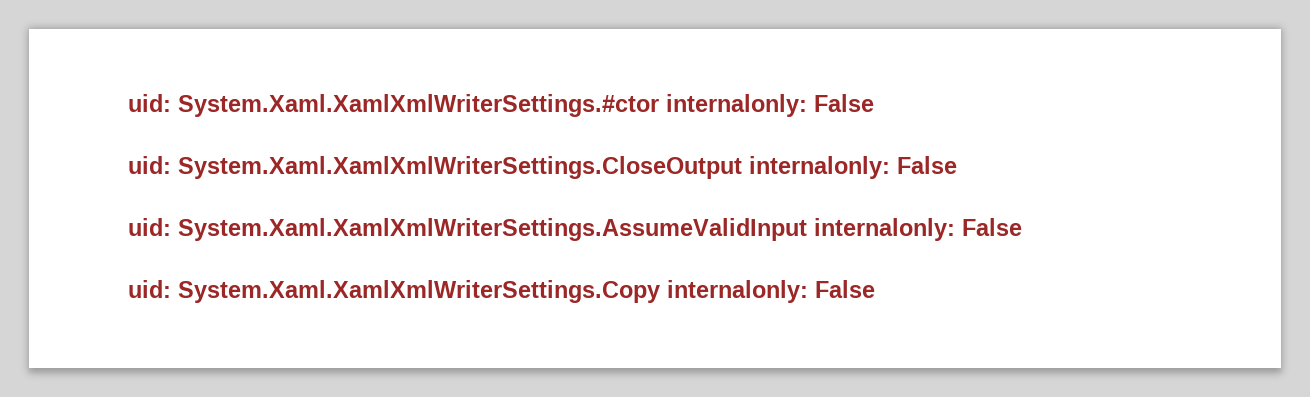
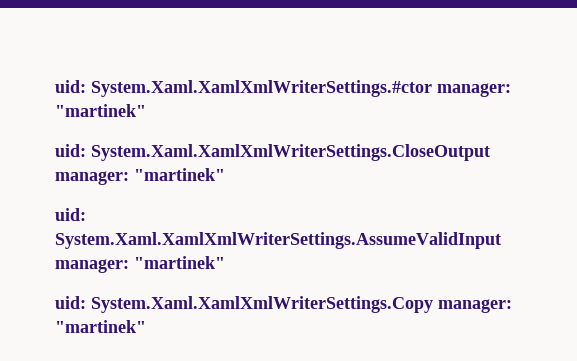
[666,94,874,117] internalonly: False -> [437,83,511,97] [55,104,146,117] manager: "martinek"
[749,156,957,179] internalonly: False -> [55,168,225,185] manager: "martinek"
[814,218,1022,241] internalonly: False -> [55,256,225,273] manager: "martinek"
[667,280,875,303] internalonly: False -> [438,299,512,313] [55,320,146,333] manager: "martinek"

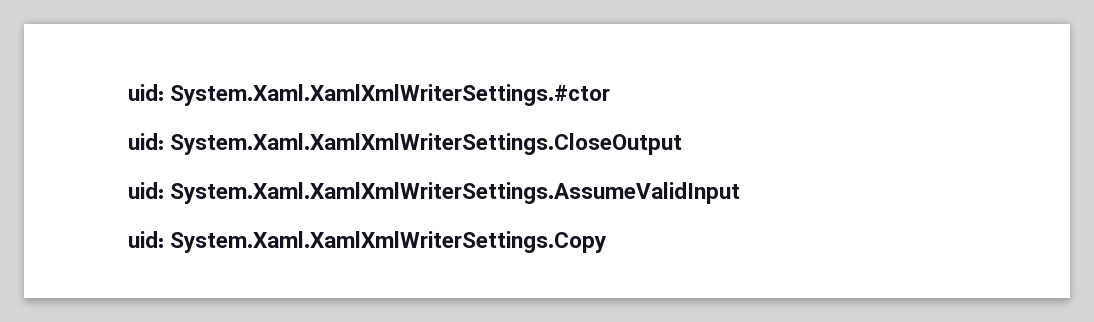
[437,83,511,97] [55,104,146,117] manager: "martinek" -> (611, 95) none
[55,168,225,185] manager: "martinek" -> (683, 144) none
[55,256,225,273] manager: "martinek" -> (741, 193) none
[438,299,512,313] [55,320,146,333] manager: "martinek" -> (607, 242) none

